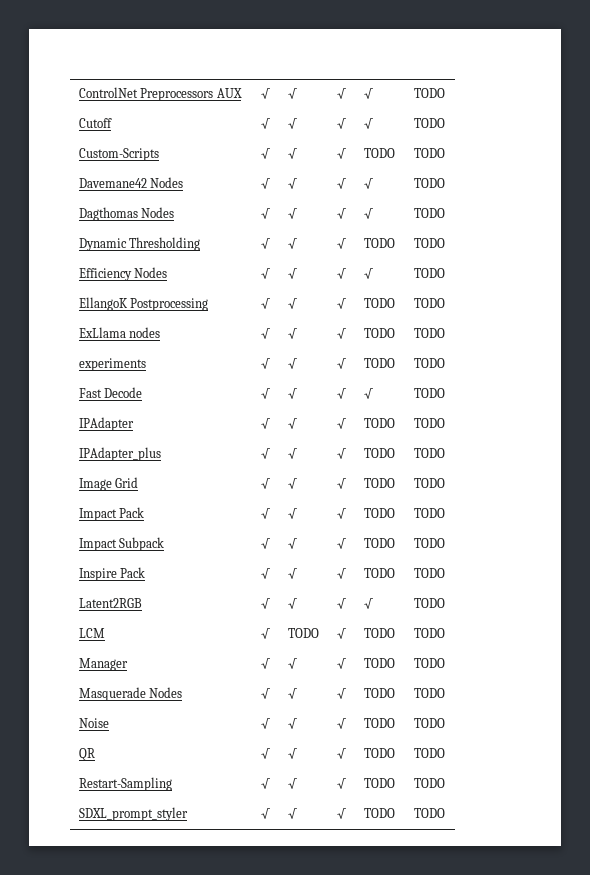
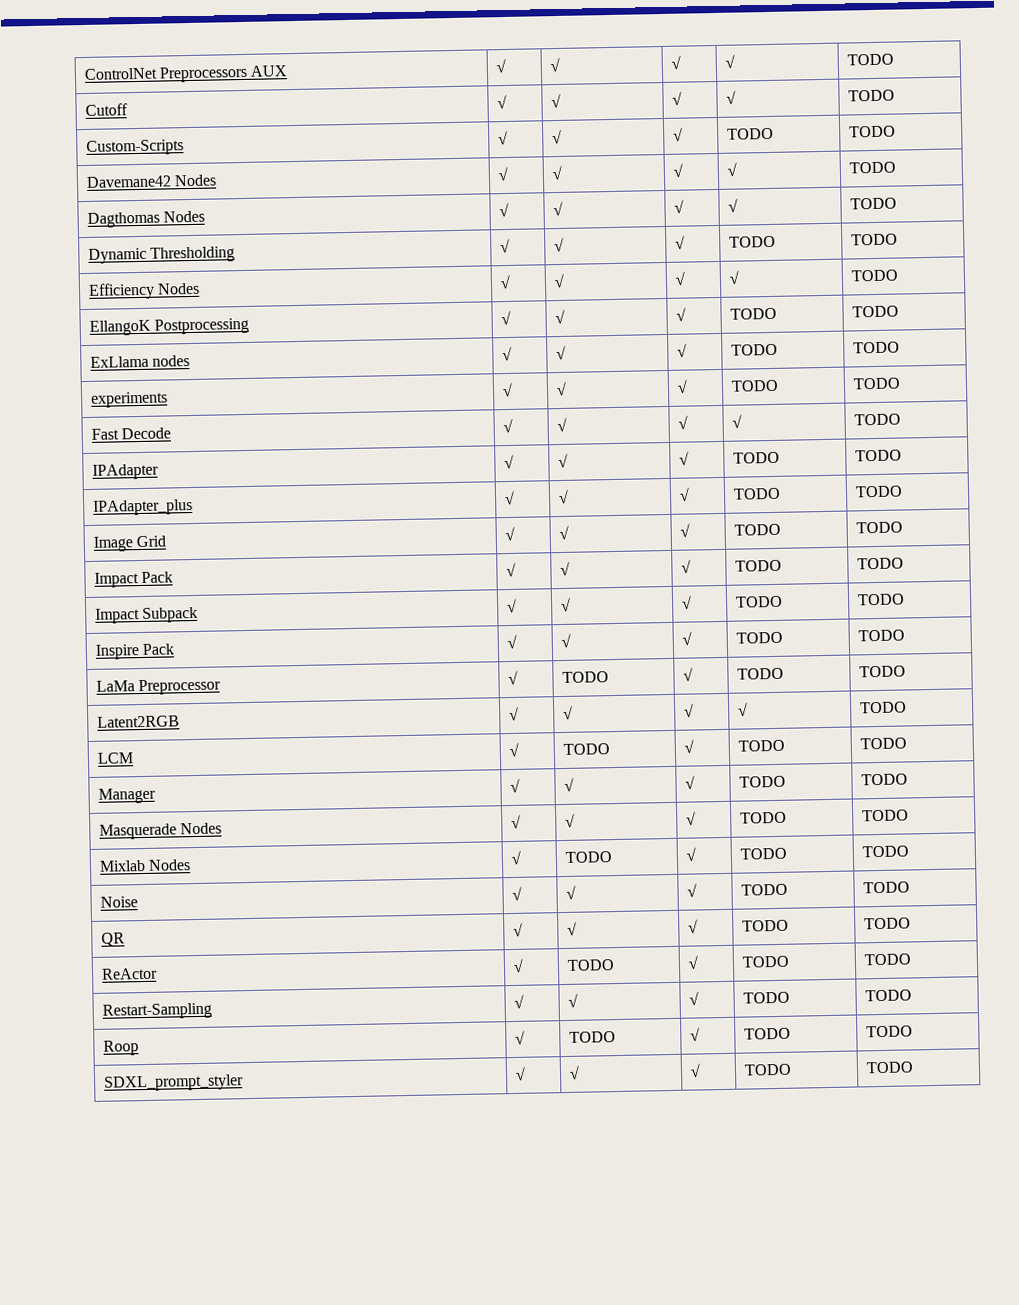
(445, 573) none -> [95,678,222,696] [507,670,518,686] [561,671,609,684] [682,667,693,682] [736,667,784,680] [858,665,906,678] // LaMa Preprocessor | √ | TODO | √ | TODO | TODO
(445, 693) none -> [98,859,192,872] [510,850,522,866] [564,851,613,863] [685,847,697,862] [739,847,787,860] [861,845,909,858] // Mixlab Nodes | √ | TODO | √ | TODO | TODO
(445, 753) none -> [100,967,158,980] [512,958,524,973] [566,959,615,971] [687,955,699,970] [741,955,790,968] [863,953,912,966] // ReActor | √ | TODO | √ | TODO | TODO
(445, 783) none -> [102,1040,139,1056] [514,1030,525,1045] [568,1031,616,1043] [689,1027,700,1042] [743,1027,791,1040] [865,1025,913,1038] // Roop | √ | TODO | √ | TODO | TODO

